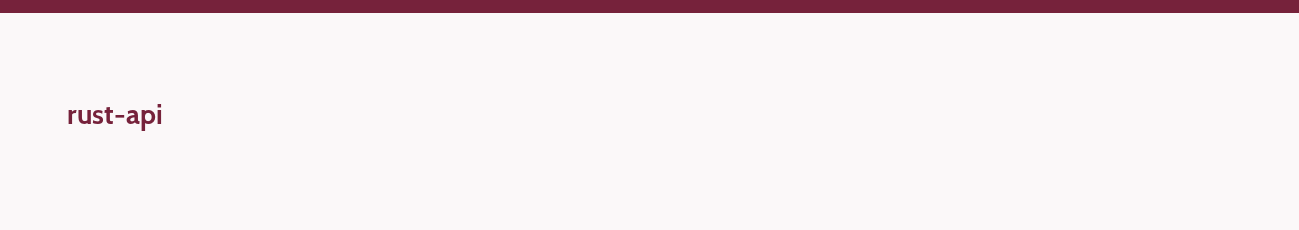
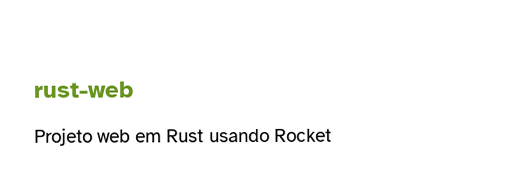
[67,104,163,131] rust-api -> [33,81,134,98] [34,127,332,146] rust-web // Projeto web em Rust usando Rocket

